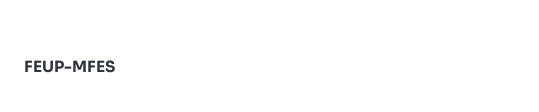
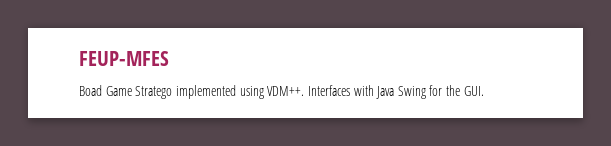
(115, 66) none -> [79,85,484,99] // Boad Game Stratego implemented using VDM++. Interfaces with Java Swing for the GUI.

